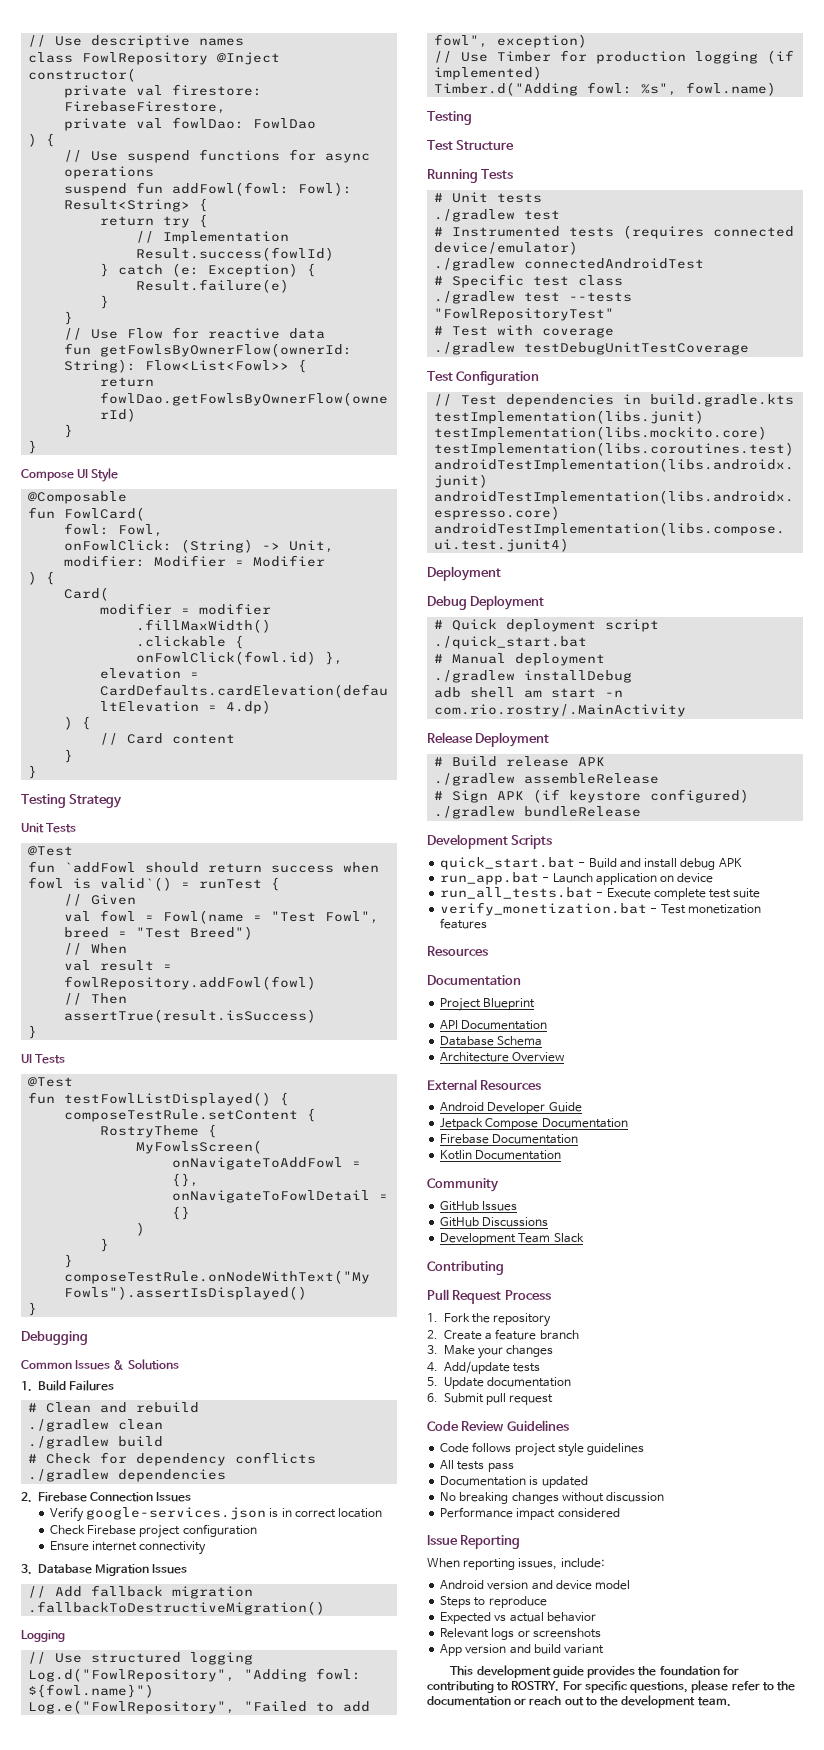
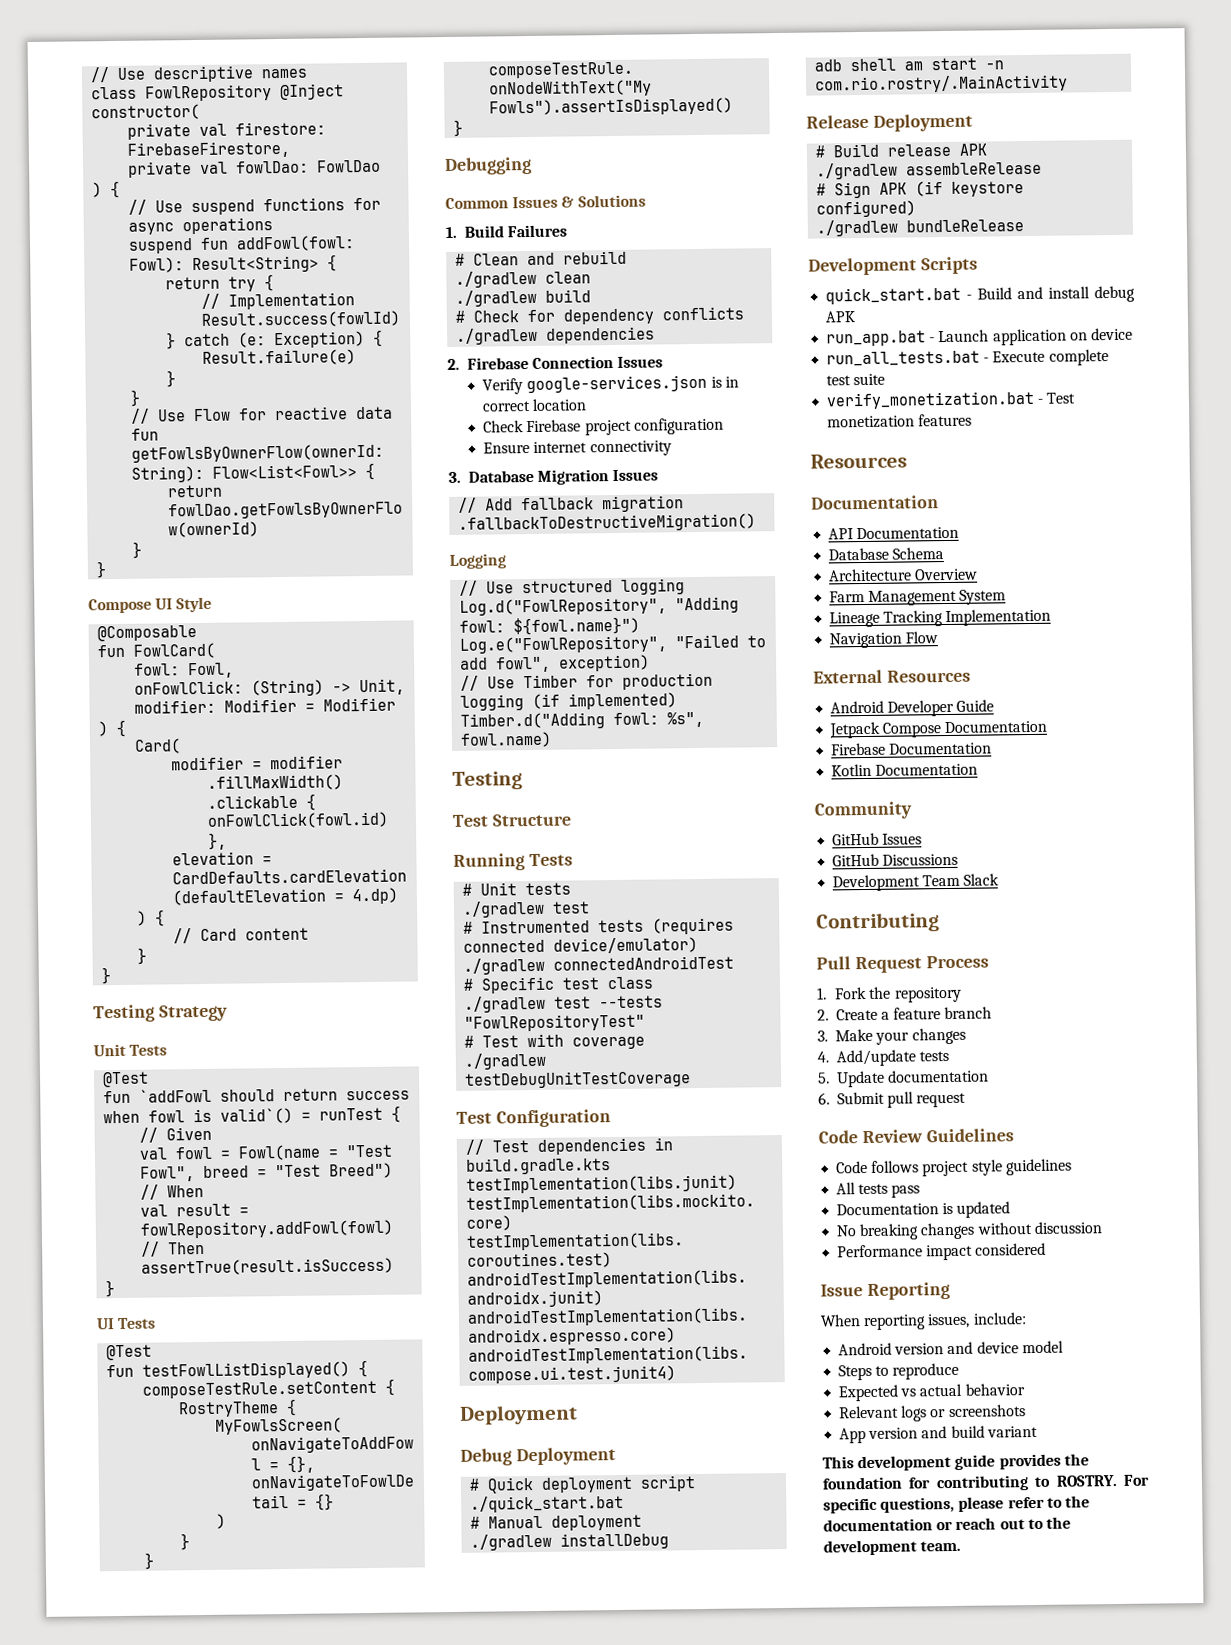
[440,998,536,1011] // Project Blueprint -> (939, 502) none
(566, 1057) none -> [829,589,1007,606] [829,608,1052,628] [829,631,939,649] // Farm Management System // Lineage Tracking Implementation // Navigation Flow

